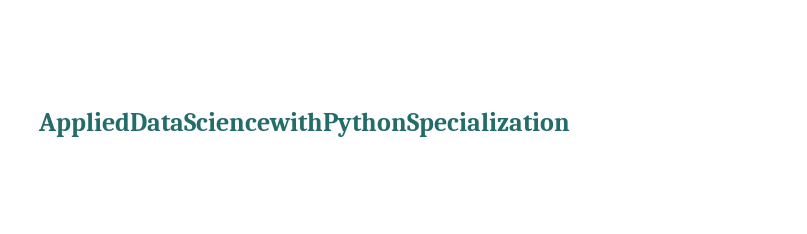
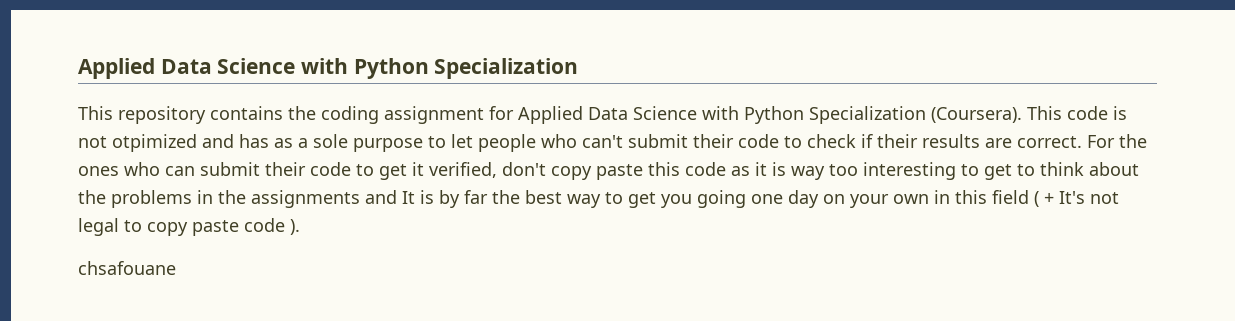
[38,112,570,137] AppliedDataSciencewithPythonSpecialization -> [78,58,579,79] [78,106,1127,124] [78,134,1147,152] [78,162,1139,180] [78,190,1119,208] [78,218,300,236] [78,261,176,275] Applied Data Science with Python Specialization // This repository contains the coding assignment for Applied Data Science with Python Specialization (Coursera). This code is not otpimized and has as a sole purpose to let people who can't submit their code to check if their results are correct. For the ones who can submit their code to get it verified, don't copy paste this code as it is way too interesting to get to think about the problems in the assignments and It is by far the best way to get you going one day on your own in this field ( + It's not legal to copy paste code ). // chsafouane

